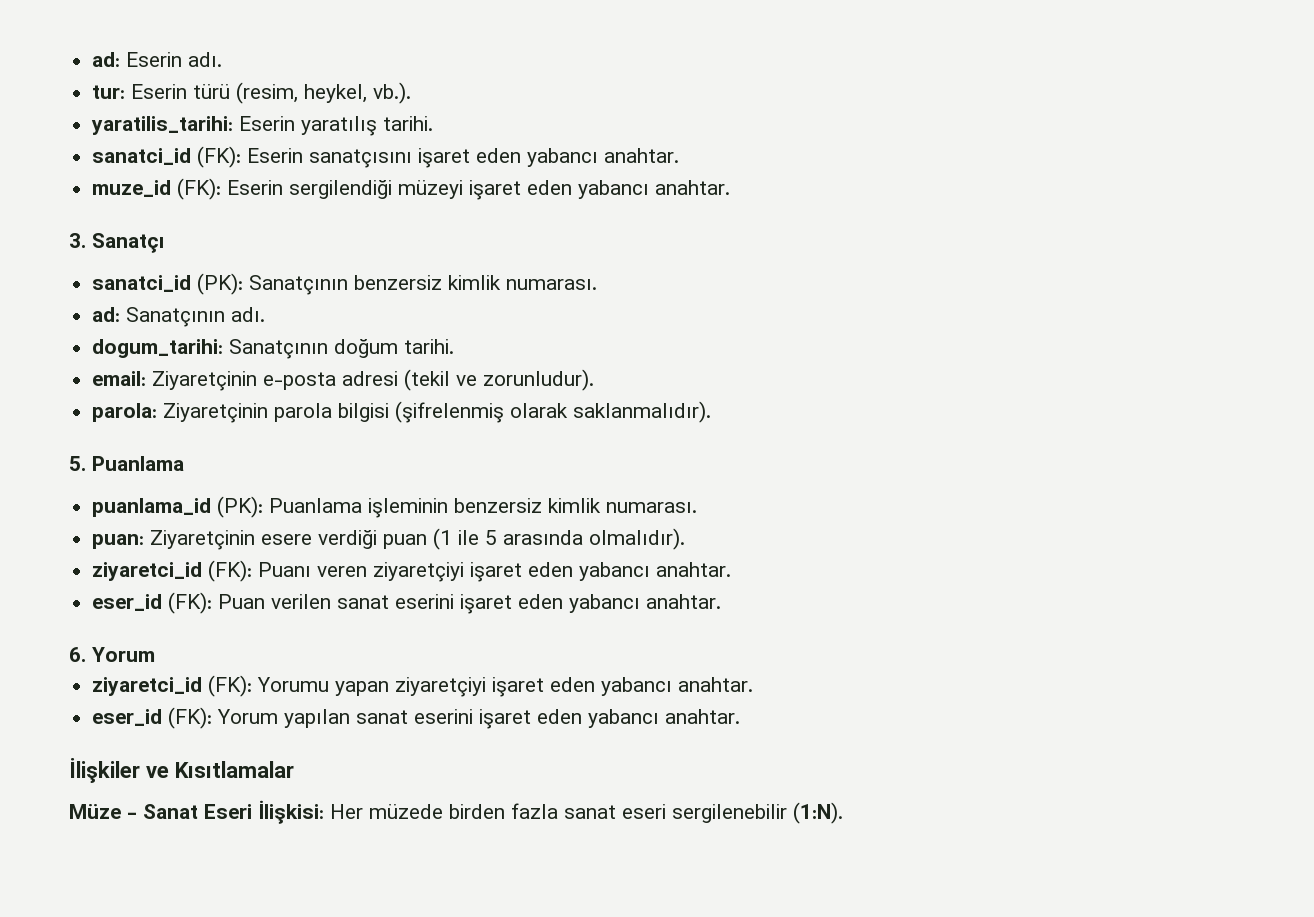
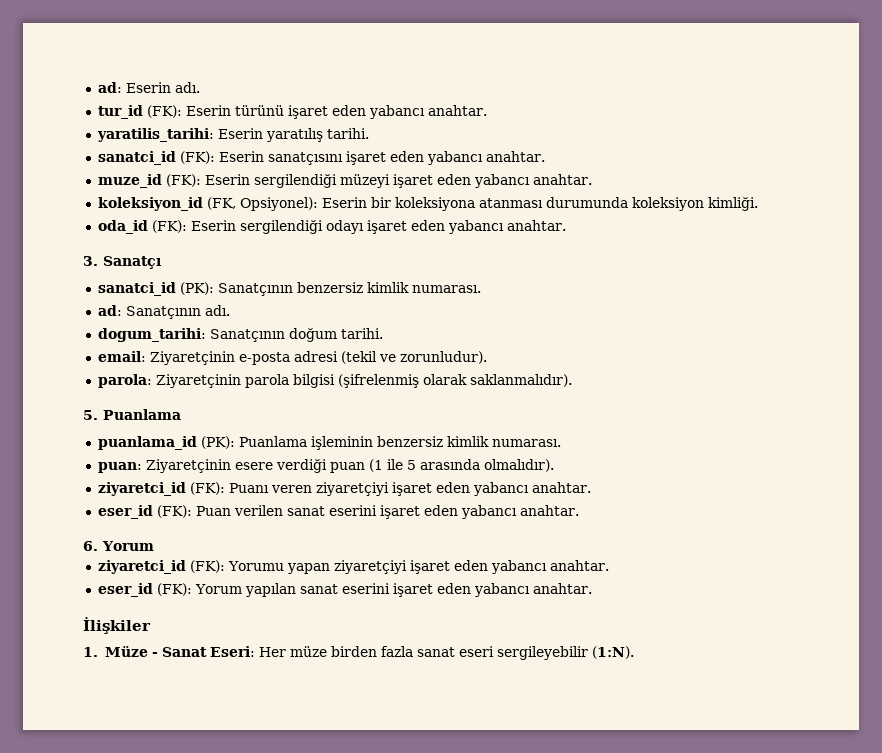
[92,82,412,104] tur: Eserin türü (resim, heykel, vb.). -> [97,105,487,119] tur_id (FK): Eserin türünü işaret eden yabancı anahtar.
(731, 187) none -> [97,197,758,211] [97,220,566,234] // koleksiyon_id (FK, Opsiyonel): Eserin bir koleksiyona atanması durumunda koleksiyon kimliği. // oda_id (FK): Eserin sergilendiği odayı işaret eden yabancı anahtar.
[145,761,294,778] ve Kısıtlamalar // -> [83,647,98,657] // 1.
[204,800,443,824] Eseri İlişkisi: Her müzede -> [209,646,327,657] Eseri: Her müze
[672,804,787,823] sergilenebilir -> [496,646,588,660] sergileyebilir

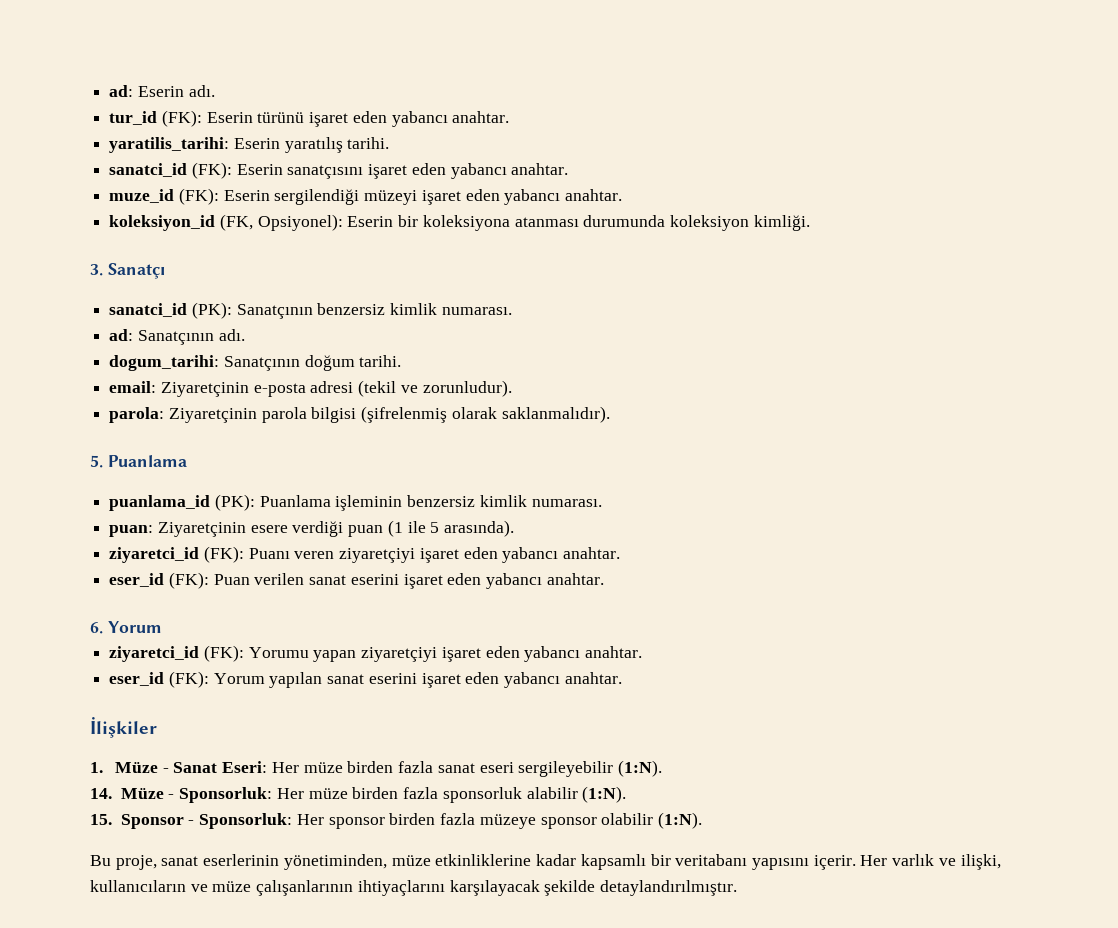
[97,220,566,234] // oda_id (FK): Eserin sergilendiği odayı işaret eden yabancı anahtar. -> (810, 223) none
[419,459,554,472] arasında olmalıdır). -> [444,520,515,537] arasında).
(634, 652) none -> [90,786,627,803] [90,812,703,829] [90,854,1001,870] [90,880,738,896] // 14. Müze - Sponsorluk: Her müze birden fazla sponsorluk alabilir (1:N). // 15. Sponsor - Sponsorluk: Her sponsor birden fazla müzeye sponsor olabilir (1:N). // Bu proje, sanat eserlerinin yönetiminden, müze etkinliklerine kadar kapsamlı bir veritabanı yapısını içerir. Her varlık ve ilişki, kullanıcıların ve müze çalışanlarının ihtiyaçlarını karşılayacak şekilde detaylandırılmıştır.

